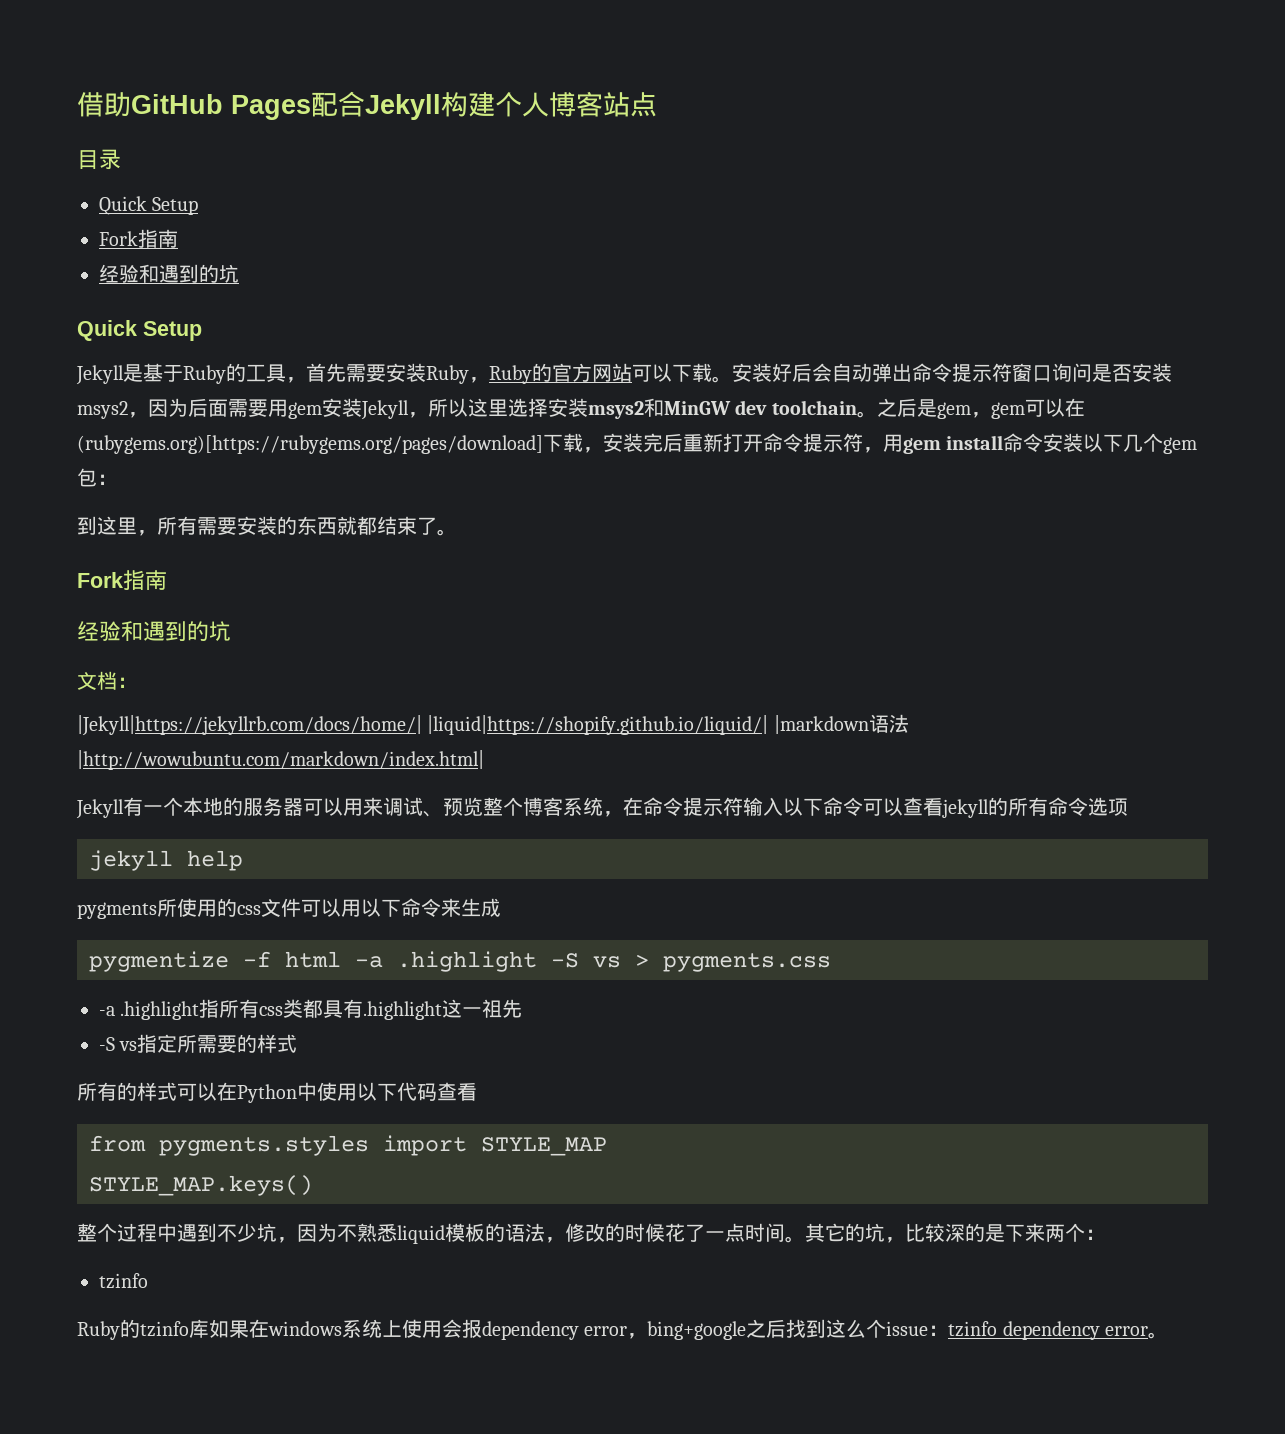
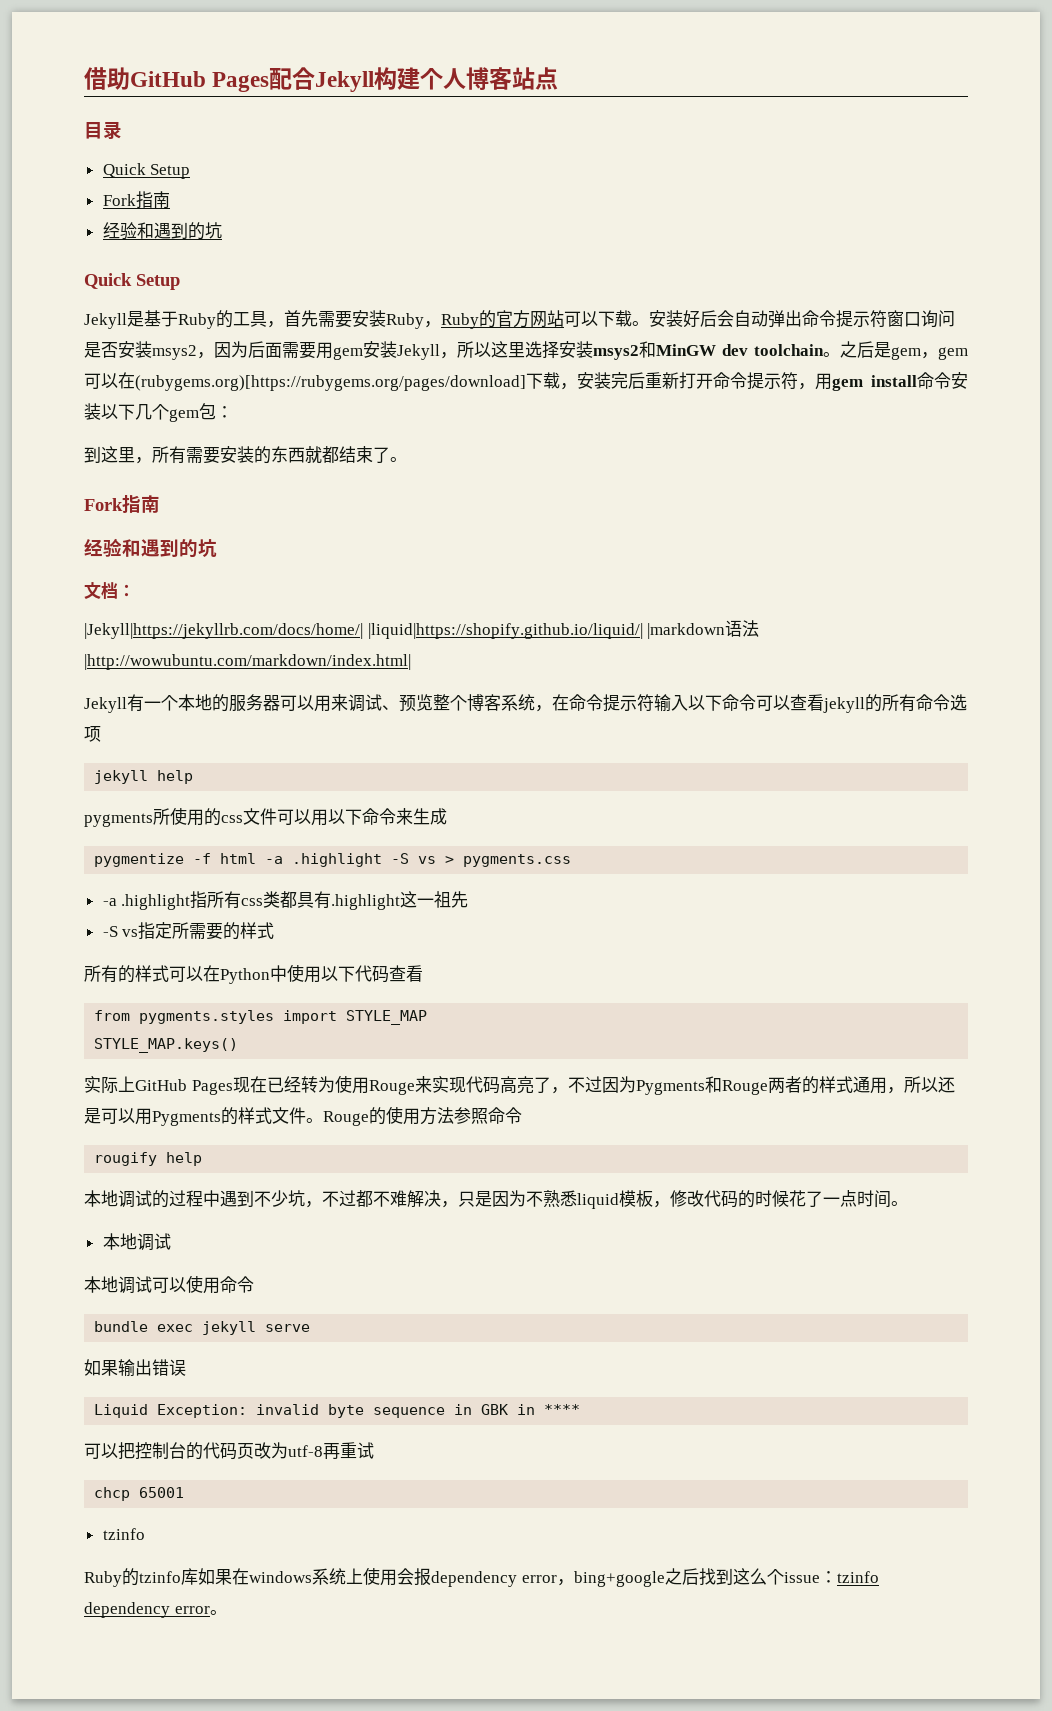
[77,1223,117,1242] 整个 -> [84,1075,955,1095] [84,1106,522,1126] [94,1152,203,1166] [84,1190,169,1208] 实际上GitHub Pages现在已经转为使用Rouge来实现代码高亮了，不过因为Pygments和Rouge两者的样式通用，所以还是可以用Pygments的样式文件。Rouge的使用方法参照命令 // rougify help // 本地调试的
(297, 1240) none -> [322,1190,492,1208] 不过都不难解决，只是
[485,1223,605,1243] 的语法，修改 -> [653,1190,738,1208] ，修改代码
[805,1223,1105,1243] 其它的坑，比较深的是下来两个： -> [102,1233,171,1251] [84,1275,254,1294] [94,1321,311,1335] [84,1359,186,1377] [94,1404,581,1418] [84,1442,374,1460] [94,1487,185,1501] // 本地调试 // 本地调试可以使用命令 // bundle exec jekyll serve // 如果输出错误 // Liquid Exception: invalid byte sequence in GBK in **** // 可以把控制台的代码页改为utf-8再重试 // chcp 65001

